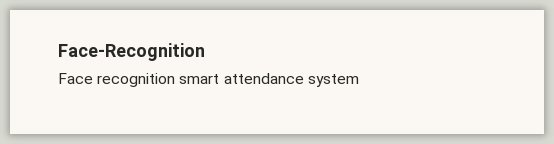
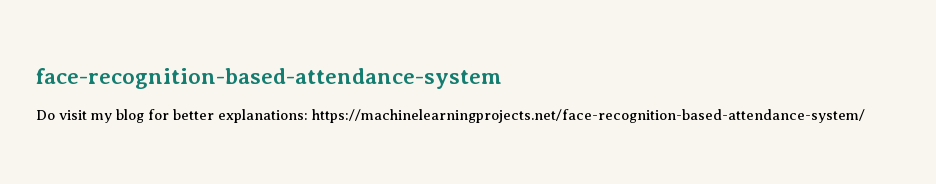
[58,43,205,61] [58,73,359,87] Face-Recognition // Face recognition smart attendance system -> [36,68,502,89] [36,109,865,123] face-recognition-based-attendance-system // Do visit my blog for better explanations: https://machinelearningprojects.net/face-recognition-based-attendance-system/

